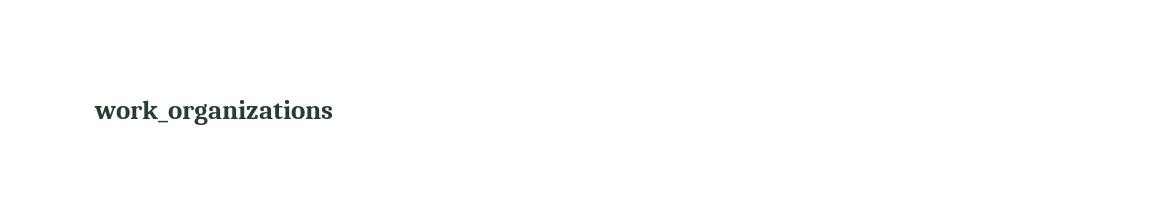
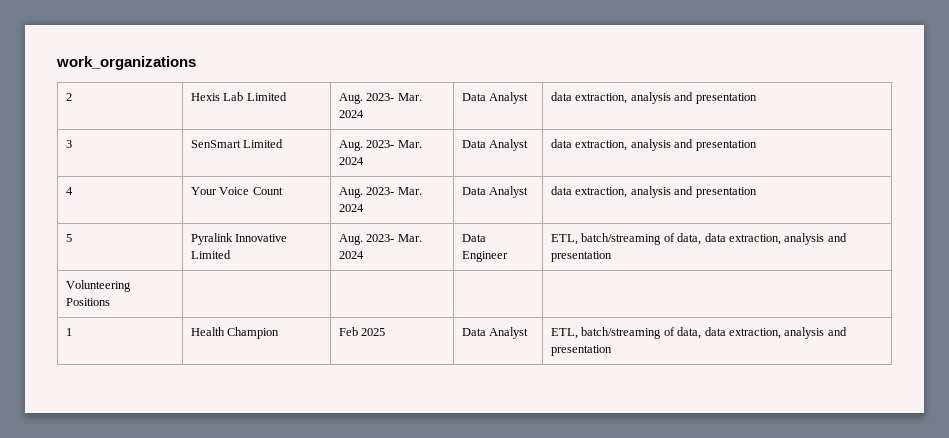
(333, 112) none -> [66,93,73,101] [191,92,287,101] [339,93,422,104] [339,110,365,118] [462,92,529,104] [551,92,757,104] [66,140,73,148] [191,139,284,148] [339,140,422,151] [339,157,365,165] [462,139,529,151] [551,139,757,151] [66,187,74,195] [191,187,283,195] [339,187,422,198] [339,204,365,212] [462,186,529,198] [551,186,757,198] [66,234,73,242] [191,233,288,245] [191,250,232,259] [339,234,422,245] [339,251,365,259] [462,234,487,242] [462,251,509,262] [551,233,847,245] [551,251,613,262] [66,280,132,292] [66,298,111,306] [66,328,73,336] [191,327,280,339] [339,327,386,336] [462,327,529,339] [551,327,847,339] [551,345,613,356] // 2 | Hexis Lab Limited | Aug. 2023- Mar. 2024 | Data Analyst | data extraction, analysis and presentation // 3 | SenSmart Limited | Aug. 2023- Mar. 2024 | Data Analyst | data extraction, analysis and presentation // 4 | Your Voice Count | Aug. 2023- Mar. 2024 | Data Analyst | data extraction, analysis and presentation // 5 | Pyralink Innovative Limited | Aug. 2023- Mar. 2024 | Data Engineer | ETL, batch/streaming of data, data extraction, analysis and presentation // Volunteering Positions | | | | // 1 | Health Champion | Feb 2025 | Data Analyst | ETL, batch/streaming of data, data extraction, analysis and presentation

